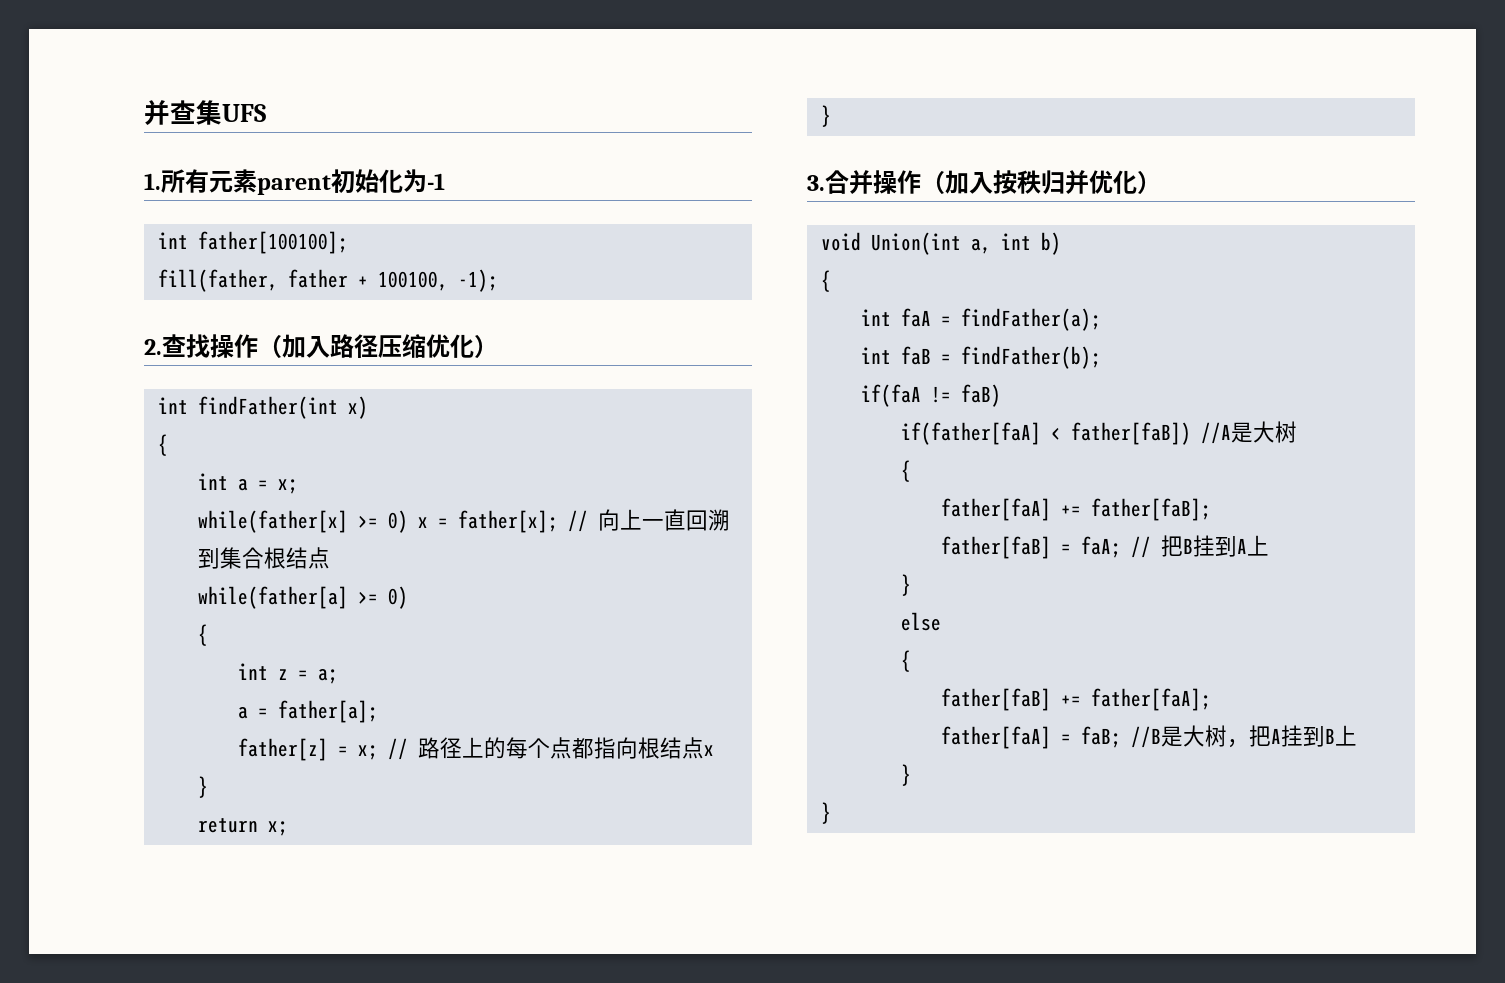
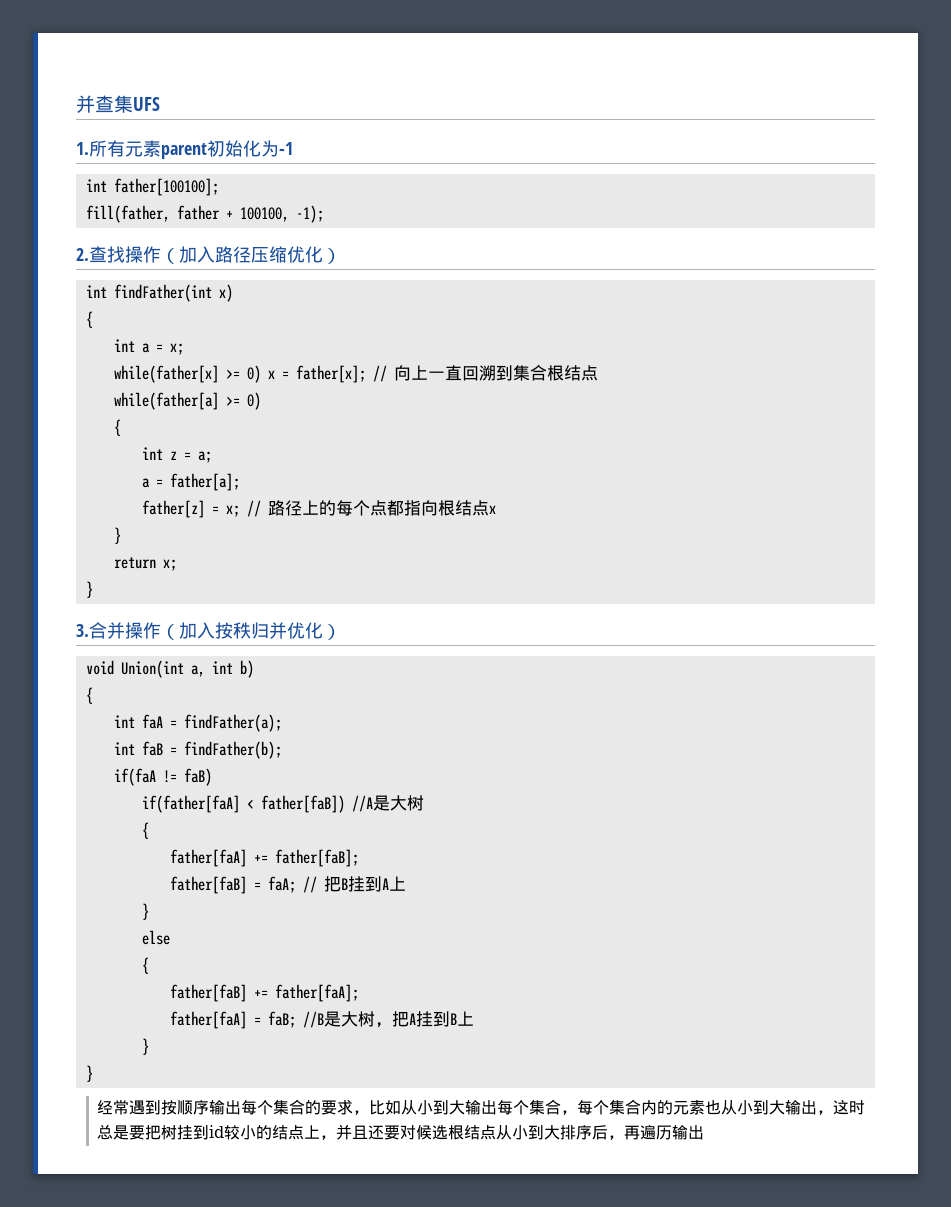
(831, 813) none -> [97,1099,866,1115] [97,1124,705,1140] // 经常遇到按顺序输出每个集合的要求，比如从小到大输出每个集合，每个集合内的元素也从小到大输出，这时总是要把树挂到id较小的结点上，并且还要对候选根结点从小到大排序后，再遍历输出

